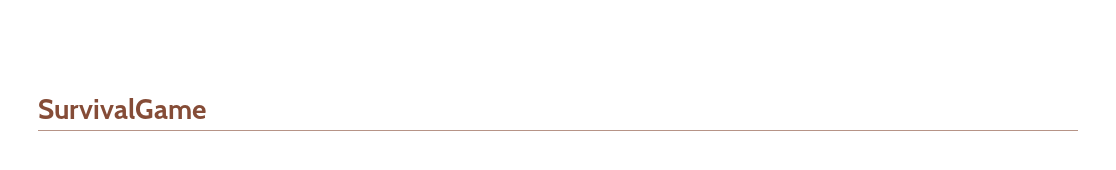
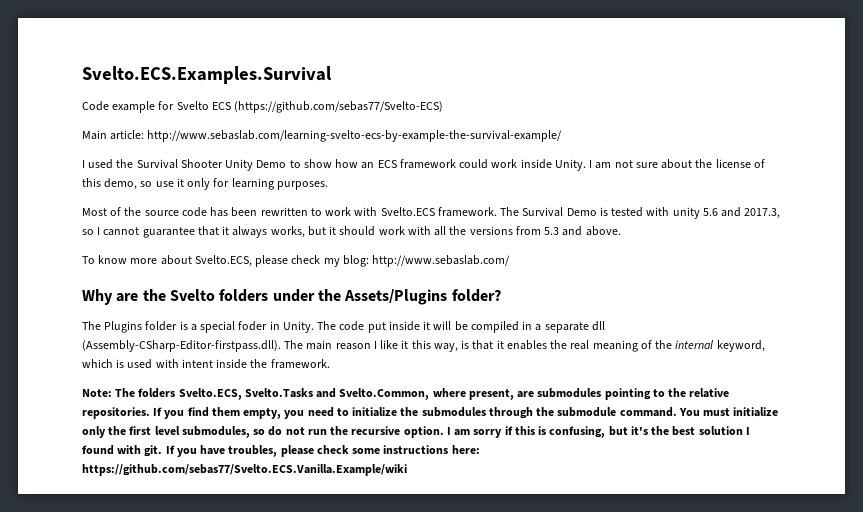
[38,98,206,119] SurvivalGame -> [82,66,332,84] [82,101,444,113] [82,130,563,142] [82,159,765,171] [82,178,328,190] [82,207,781,219] [82,226,621,238] [82,255,511,267] [82,289,501,305] [82,321,605,333] [82,340,765,352] [82,359,330,369] [82,388,730,400] [82,407,779,419] [82,426,750,438] [82,445,480,457] [82,464,407,476] Svelto.ECS.Examples.Survival // Code example for Svelto ECS (https://github.com/sebas77/Svelto-ECS) // Main article: http://www.sebaslab.com/learning-svelto-ecs-by-example-the-survival-example/ // I used the Survival Shooter Unity Demo to show how an ECS framework could work inside Unity. I am not sure about the license of this demo, so use it only for learning purposes. // Most of the source code has been rewritten to work with Svelto.ECS framework. The Survival Demo is tested with unity 5.6 and 2017.3, so I cannot guarantee that it always works, but it should work with all the versions from 5.3 and above. // To know more about Svelto.ECS, please check my blog: http://www.sebaslab.com/ // Why are the Svelto folders under the Assets/Plugins folder? // The Plugins folder is a special foder in Unity. The code put inside it will be compiled in a separate dll (Assembly-CSharp-Editor-firstpass.dll). The main reason I like it this way, is that it enables the real meaning of the internal keyword, which is used with intent inside the framework. // Note: The folders Svelto.ECS, Svelto.Tasks and Svelto.Common, where present, are submodules pointing to the relative repositories. If you find them empty, you need to initialize the submodules through the submodule command. You must initialize only the first level submodules, so do not run the recursive option. I am sorry if this is confusing, but it's the best solution I found with git. If you have troubles, please check some instructions here: https://github.com/sebas77/Svelto.ECS.Vanilla.Example/wiki

